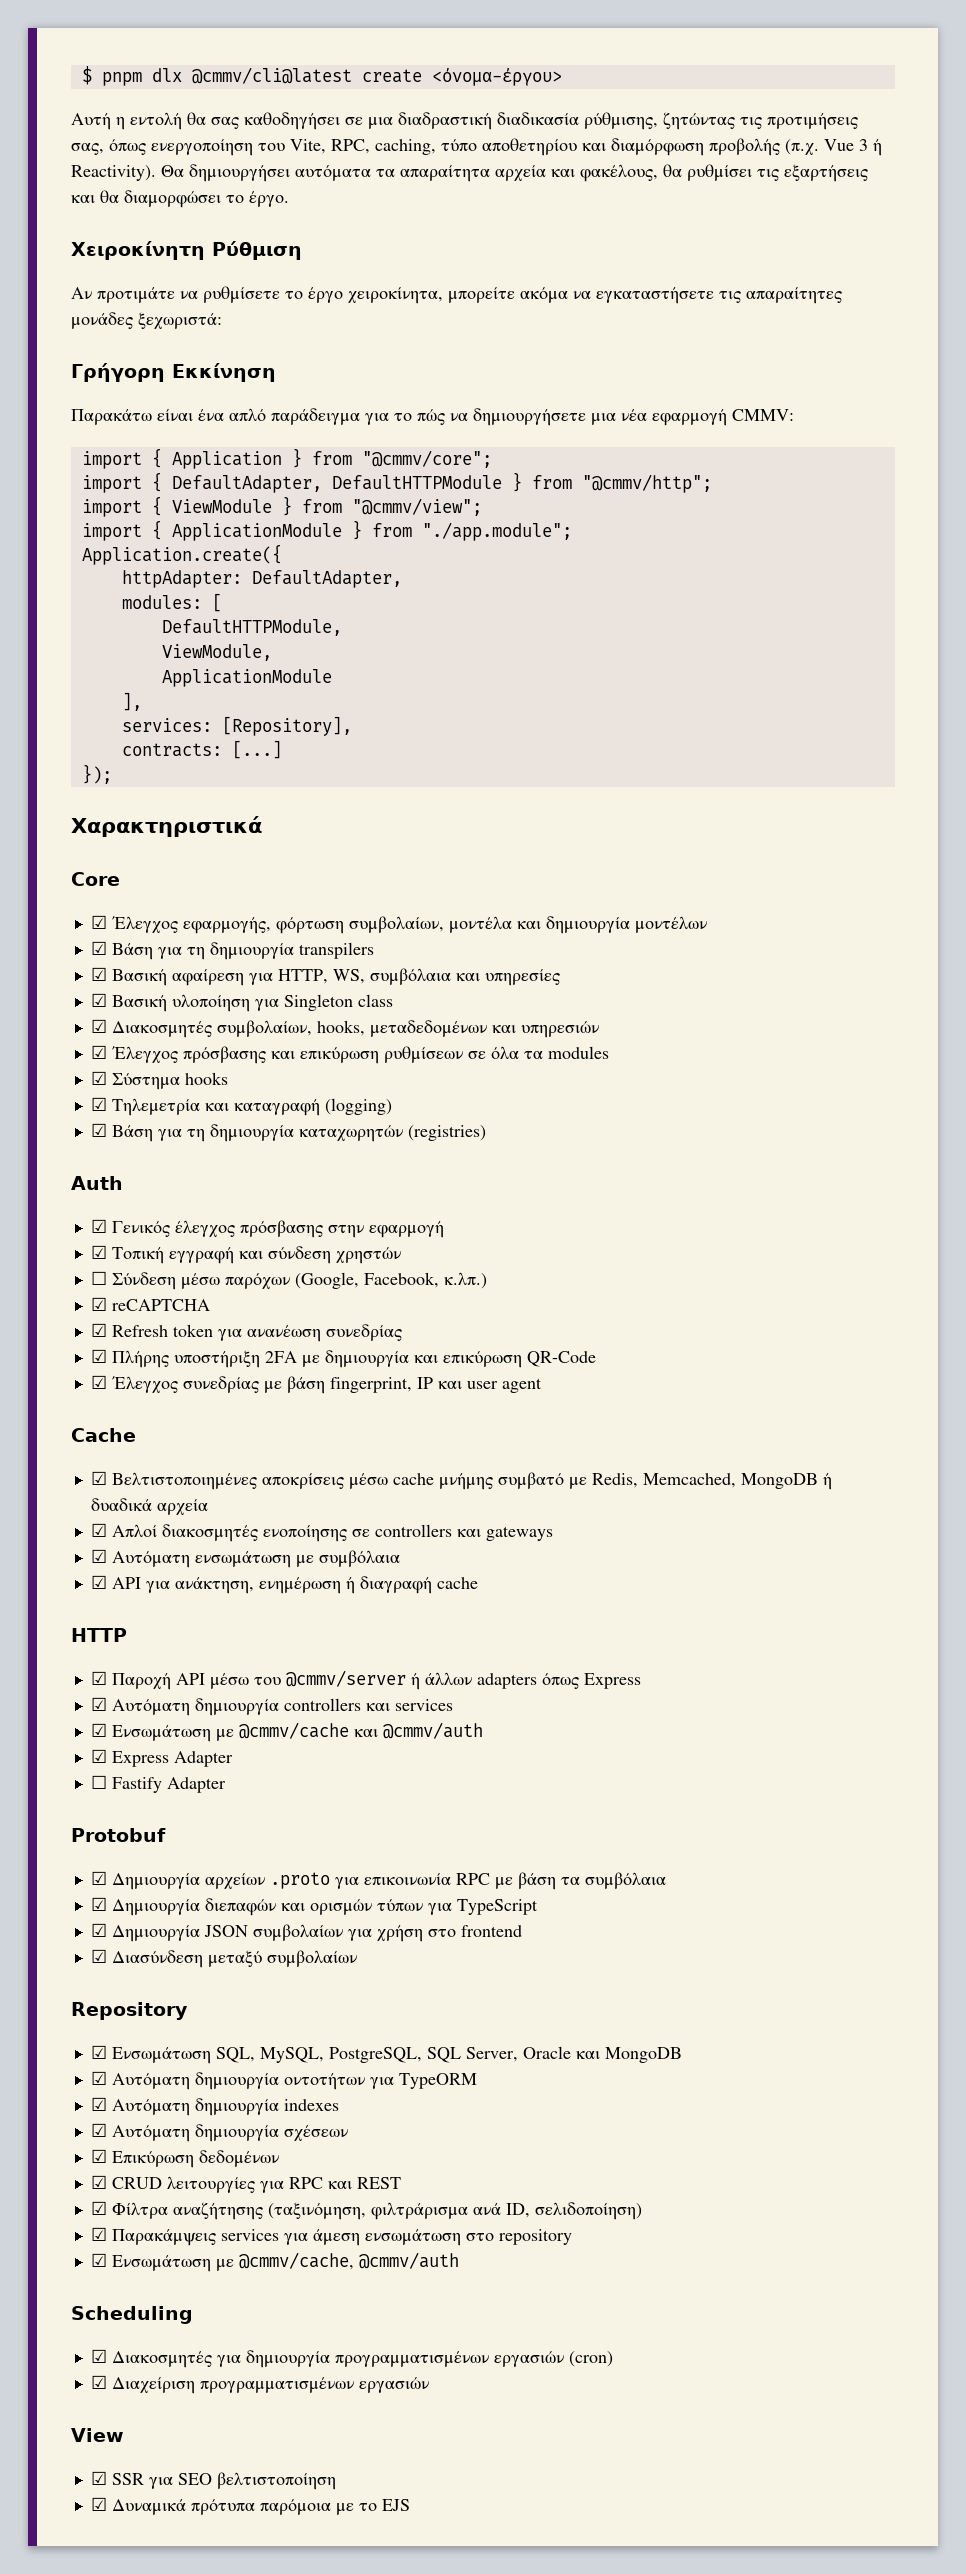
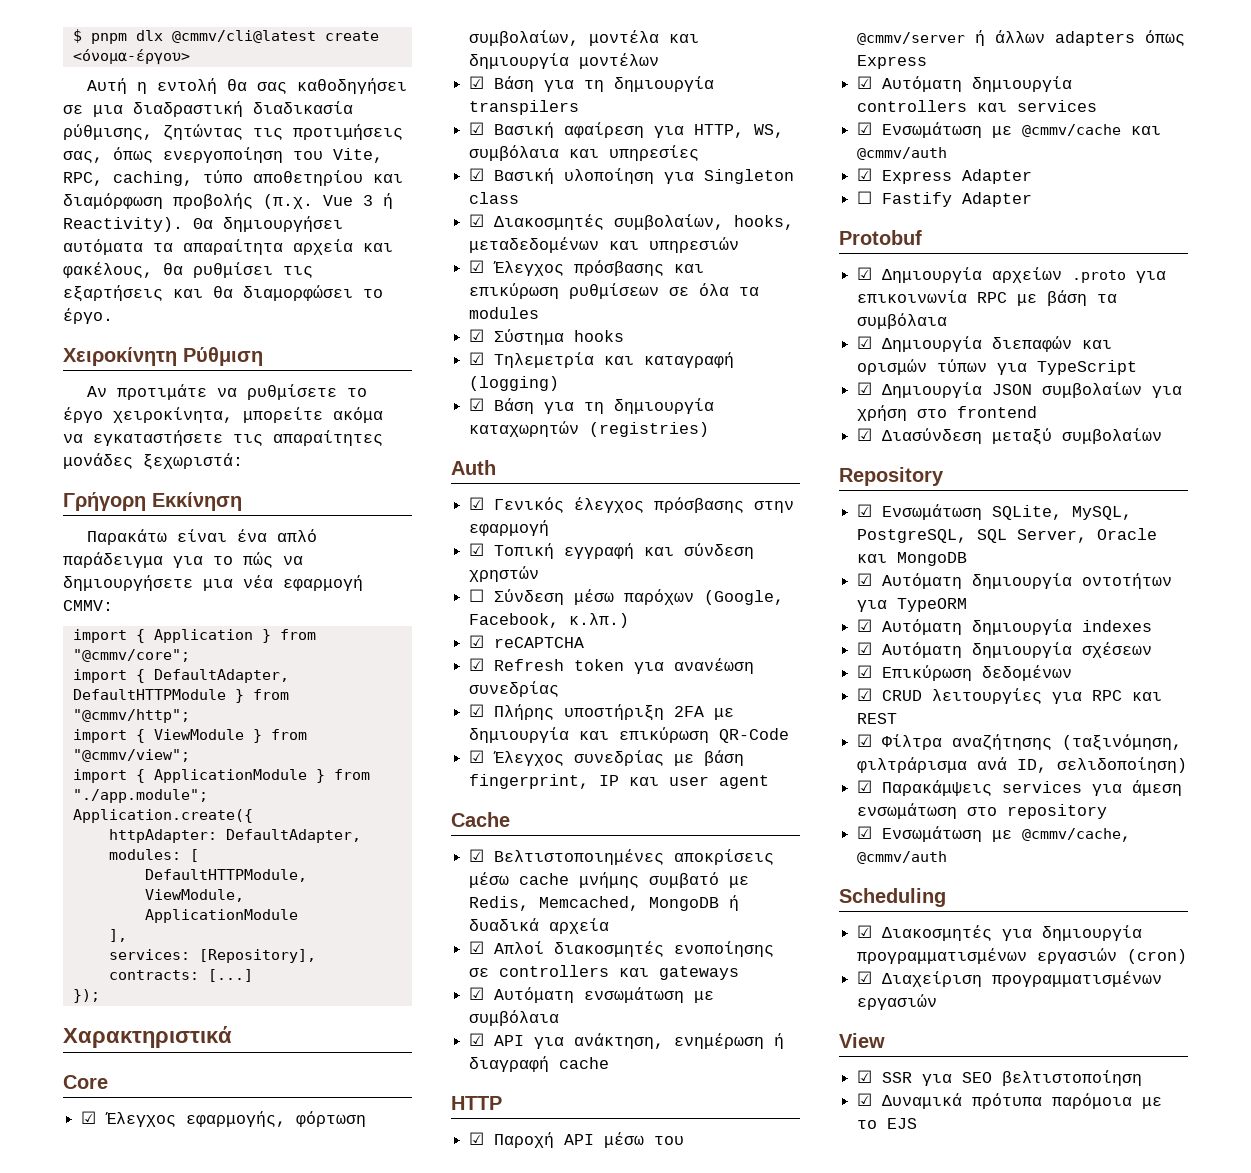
[215,2047,255,2063] SQL, -> [992,505,1063,520] SQLite,

